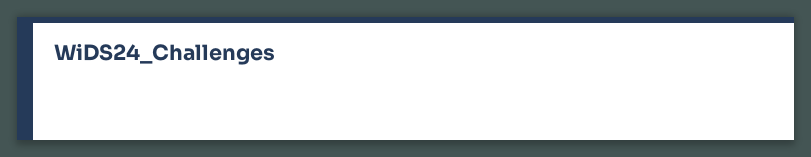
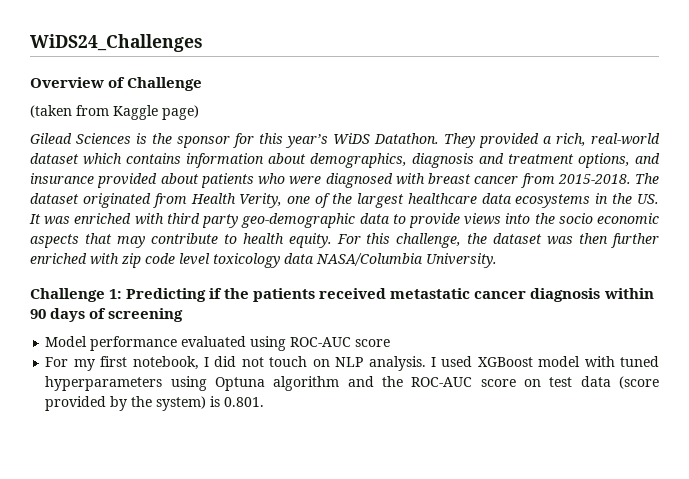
(275, 54) none -> [30,77,203,91] [30,105,199,120] [30,133,660,148] [30,153,660,168] [30,173,659,188] [30,193,659,208] [29,213,659,228] [30,233,660,248] [30,253,497,268] [30,288,654,302] [30,308,184,322] [45,336,391,351] [45,356,660,371] [45,376,659,391] [45,396,265,411] // Overview of Challenge // (taken from Kaggle page) // Gilead Sciences is the sponsor for this year’s WiDS Datathon. They provided a rich, real-world dataset which contains information about demographics, diagnosis and treatment options, and insurance provided about patients who were diagnosed with breast cancer from 2015-2018. The dataset originated from Health Verity, one of the largest healthcare data ecosystems in the US. It was enriched with third party geo-demographic data to provide views into the socio economic aspects that may contribute to health equity. For this challenge, the dataset was then further enriched with zip code level toxicology data NASA/Columbia University. // Challenge 1: Predicting if the patients received metastatic cancer diagnosis within 90 days of screening // Model performance evaluated using ROC-AUC score // For my first notebook, I did not touch on NLP analysis. I used XGBoost model with tuned hyperparameters using Optuna algorithm and the ROC-AUC score on test data (score provided by the system) is 0.801.

